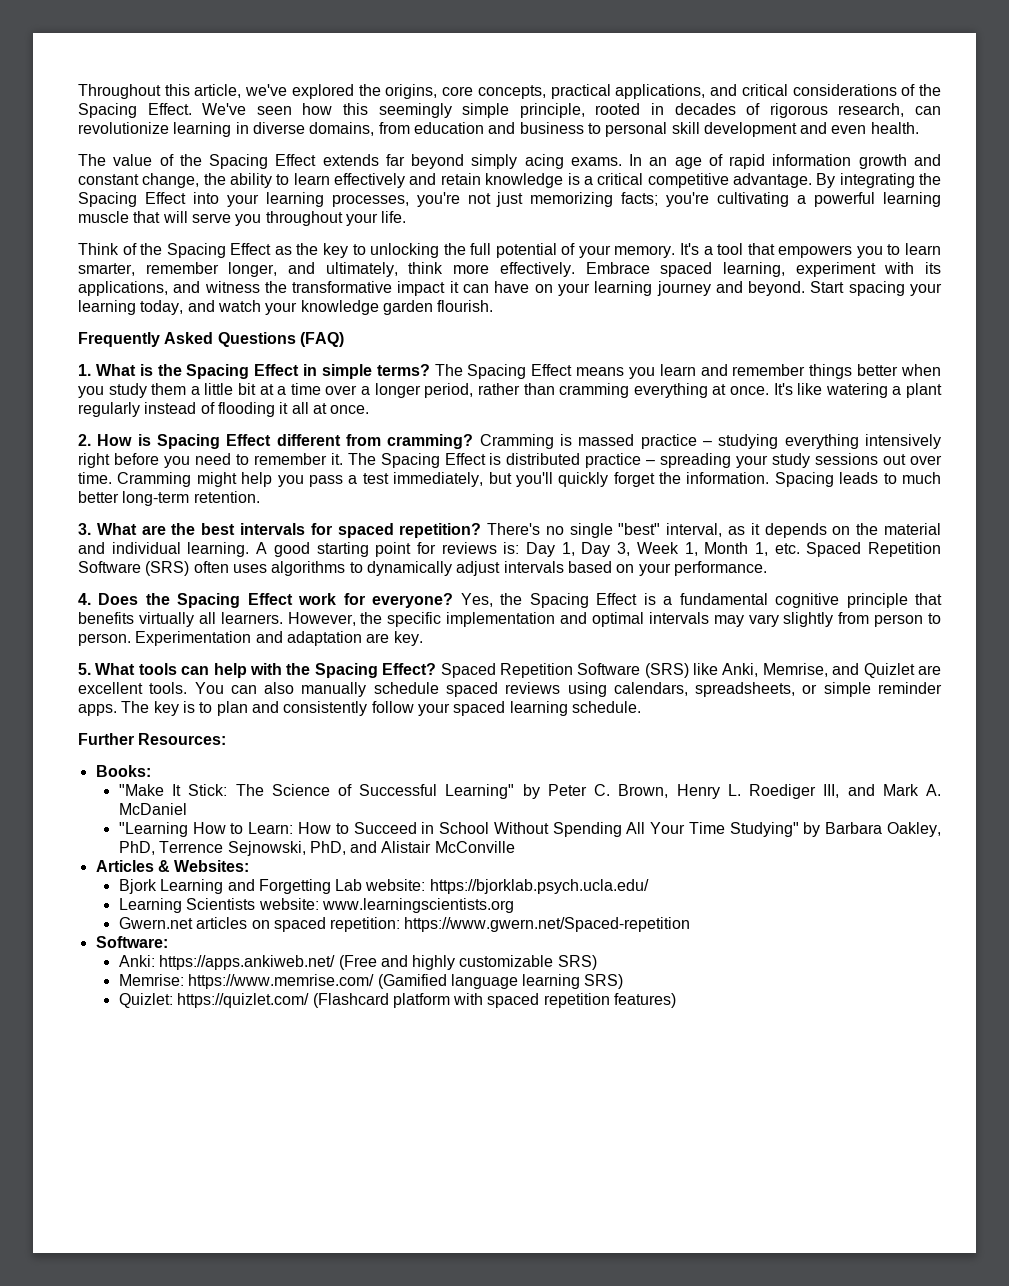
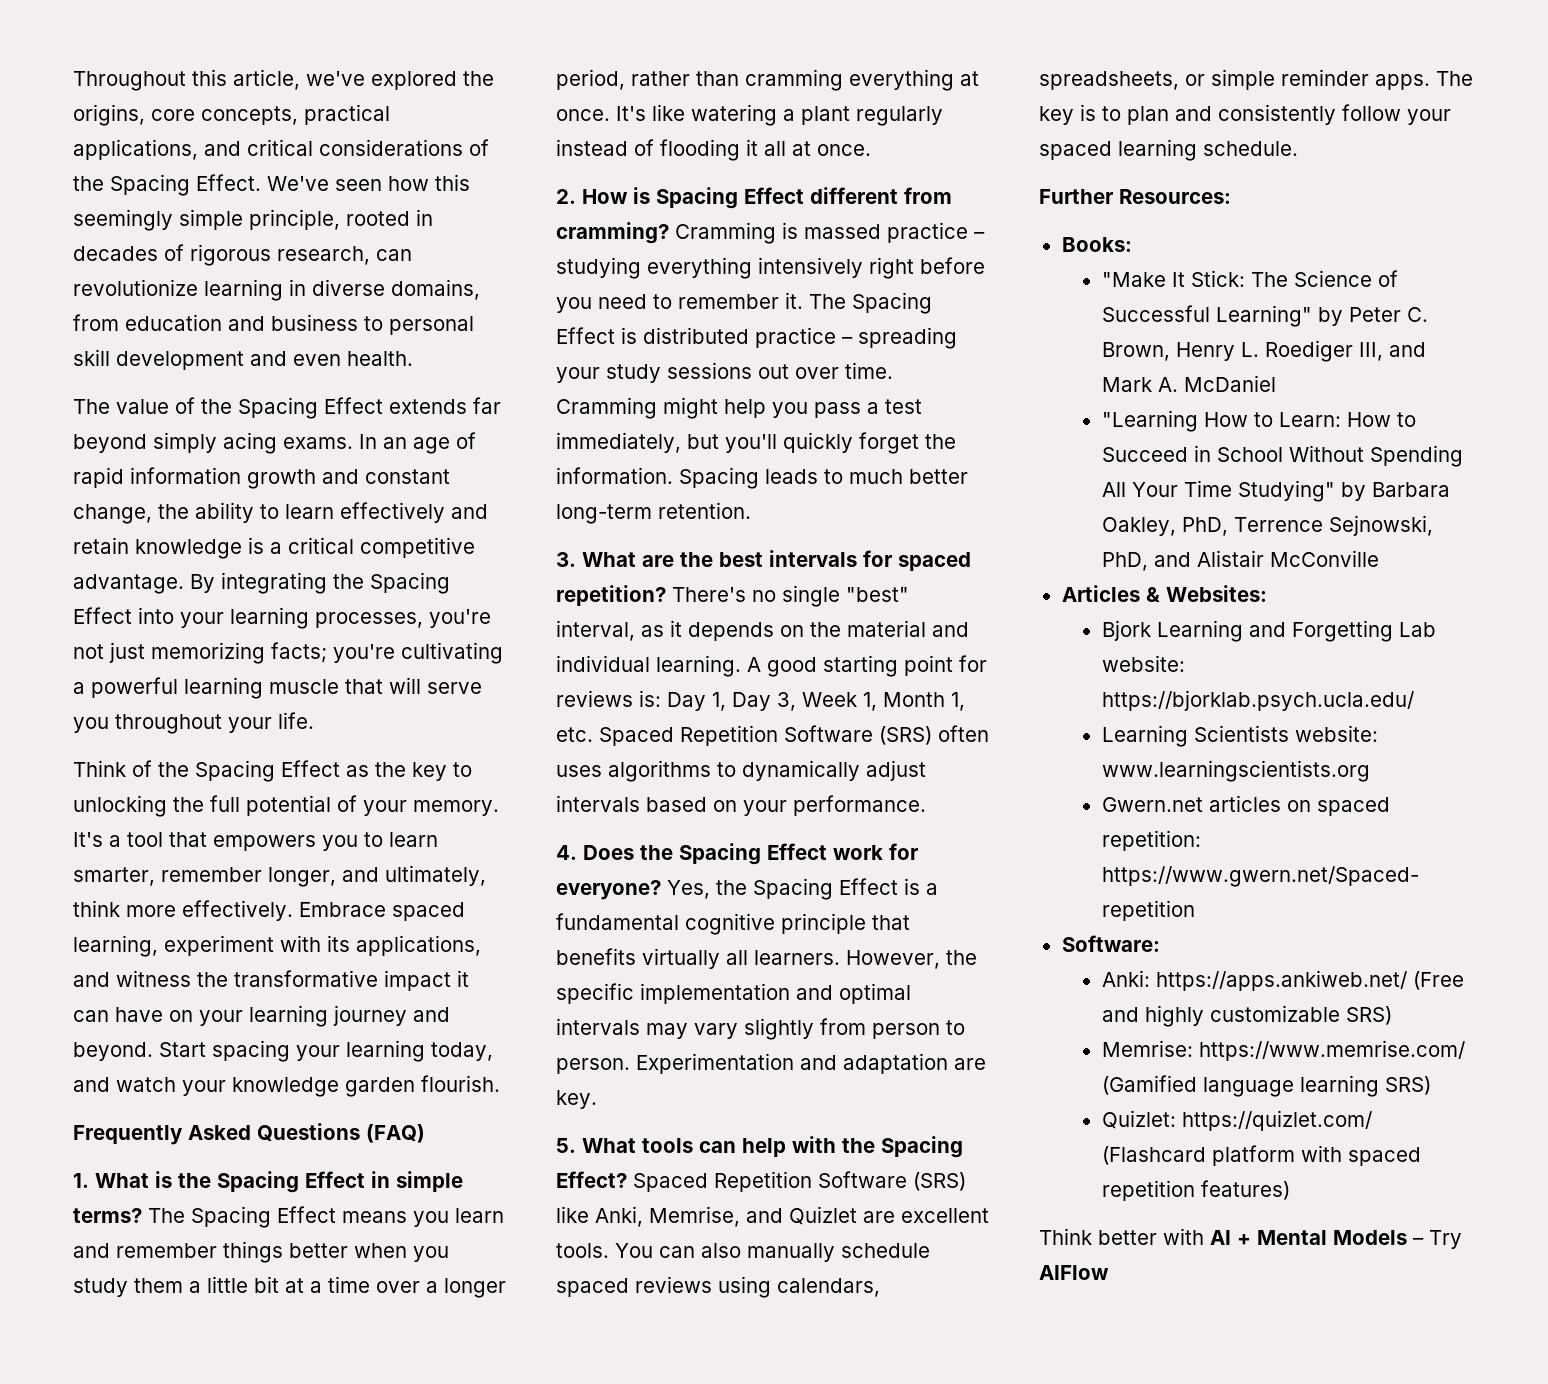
(677, 1000) none -> [1039,1228,1462,1249] [1039,1265,1109,1280] // Think better with AI + Mental Models – Try AIFlow

